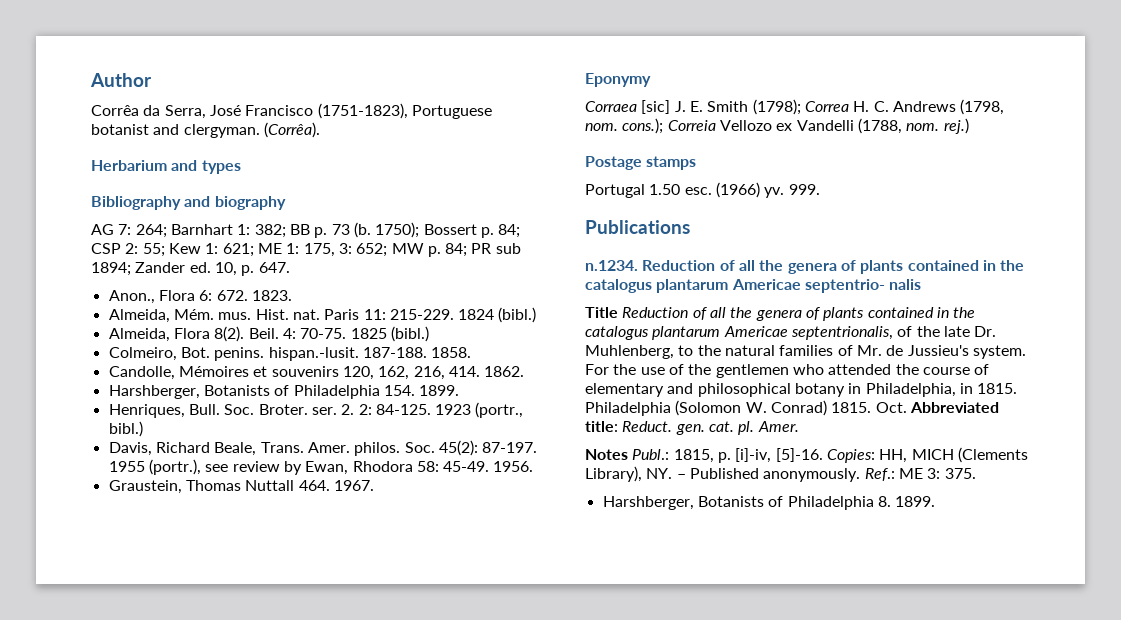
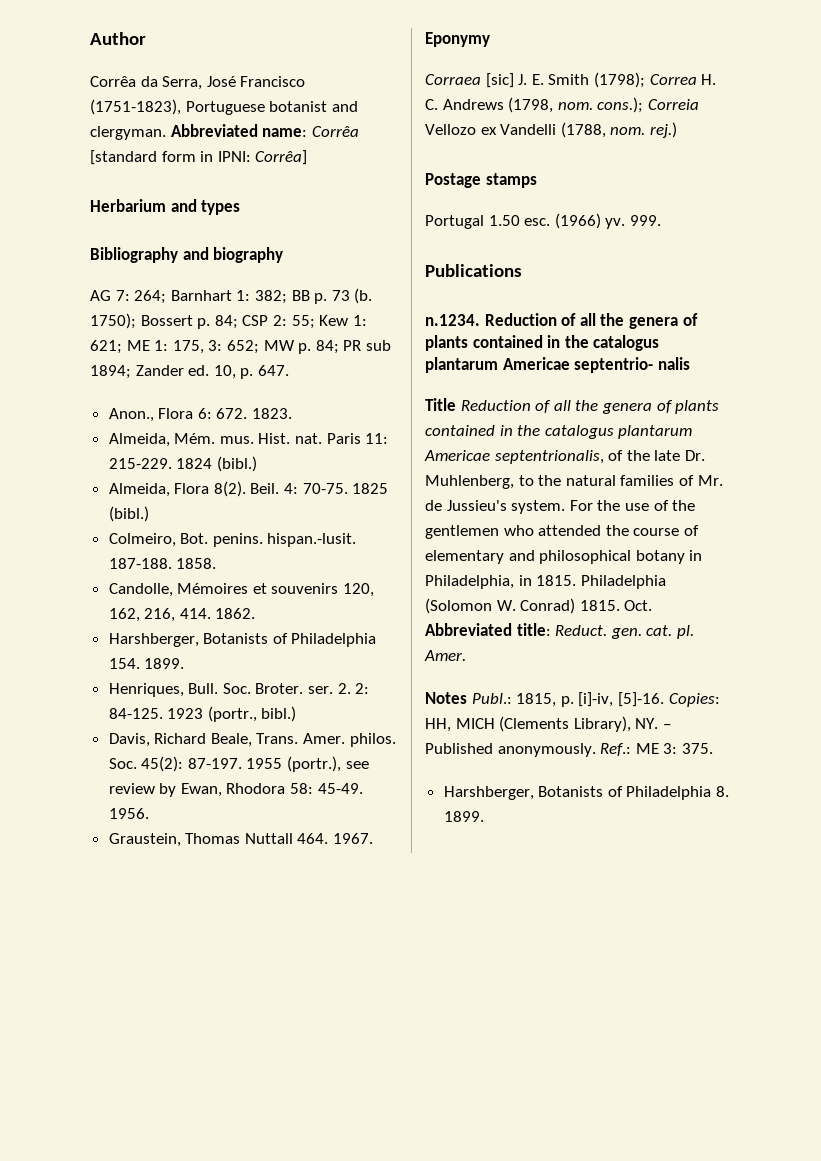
[263,122,320,138] (Corrêa). -> [170,124,359,137] [90,150,308,165] Abbreviated name: Corrêa [standard form in IPNI: Corrêa]

